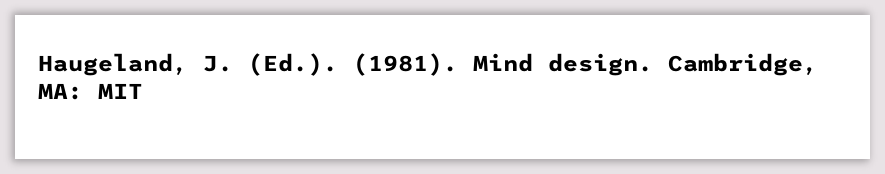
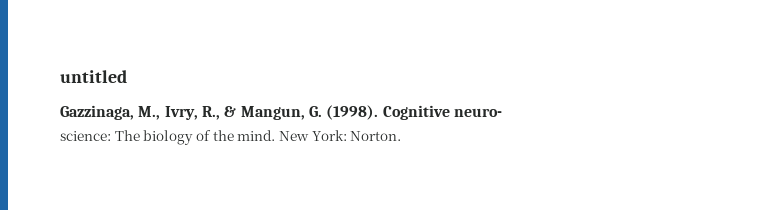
[38,53,818,76] [38,83,143,100] Haugeland, J. (Ed.). (1981). Mind design. Cambridge, MA: MIT -> [60,70,127,83] [60,105,502,120] [60,130,402,145] untitled // Gazzinaga, M., Ivry, R., & Mangun, G. (1998). Cognitive neuro- // science: The biology of the mind. New York: Norton.

